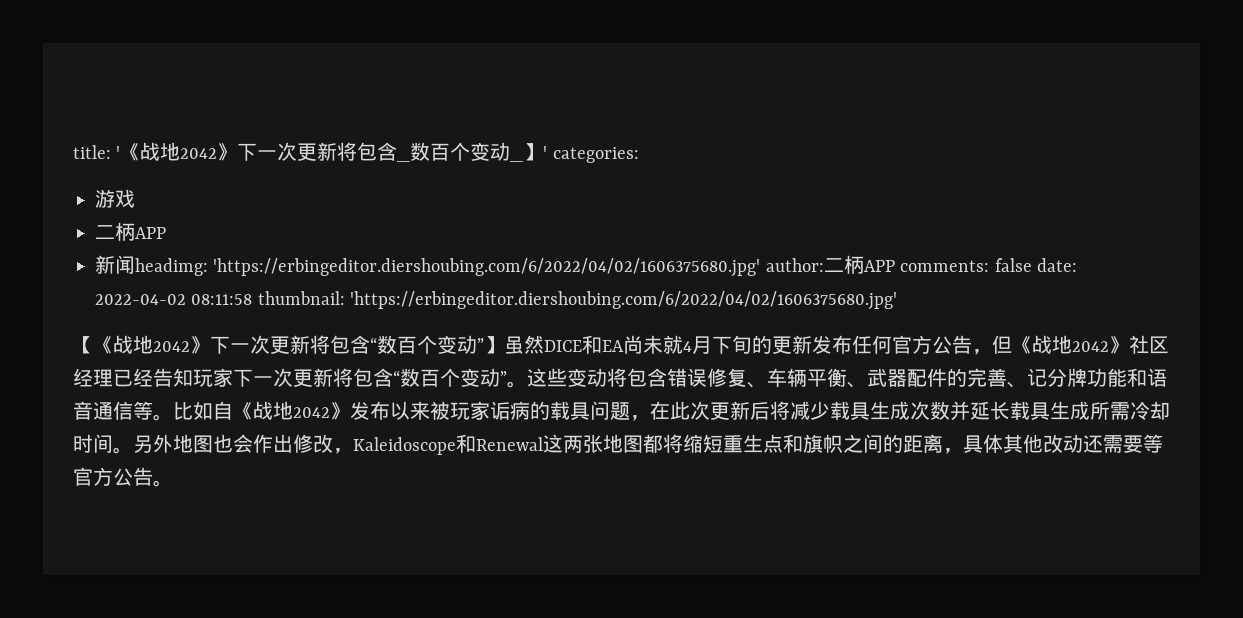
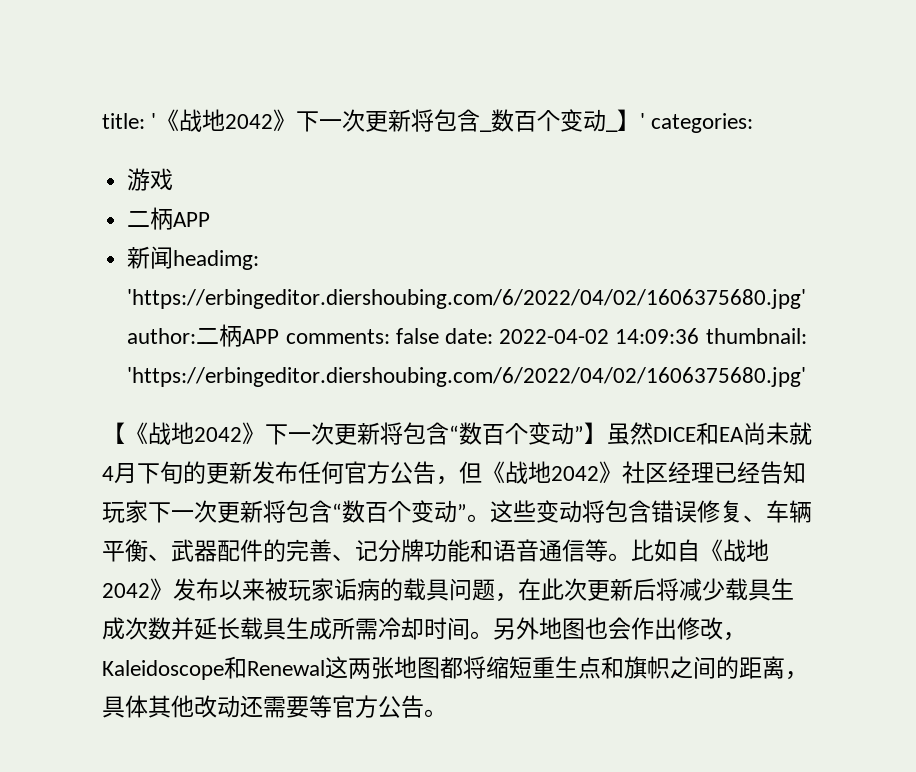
[191,294,253,305] 08:11:58 -> [615,328,700,344] 14:09:36

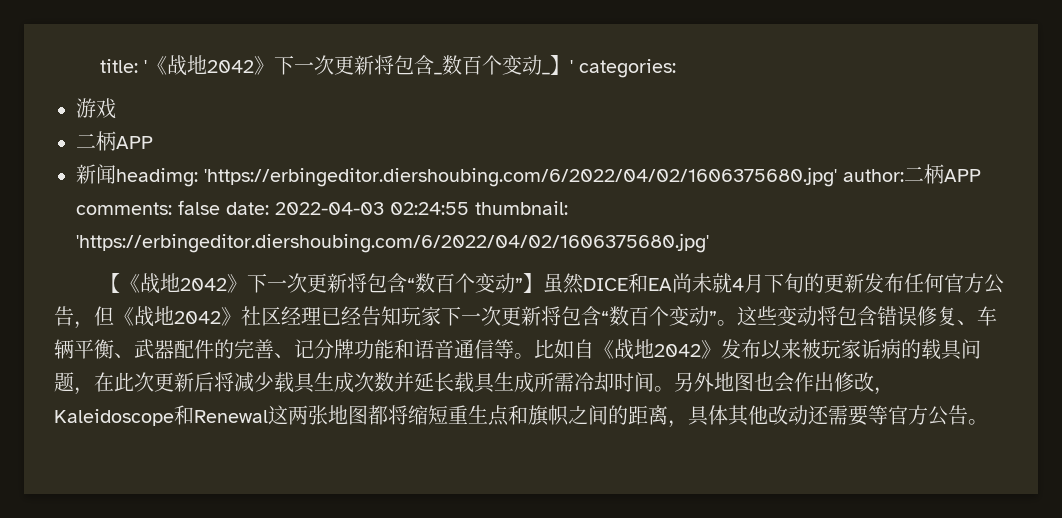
[499,328,700,344] 2022-04-02 14:09:36 -> [275,202,469,215] 2022-04-03 02:24:55

